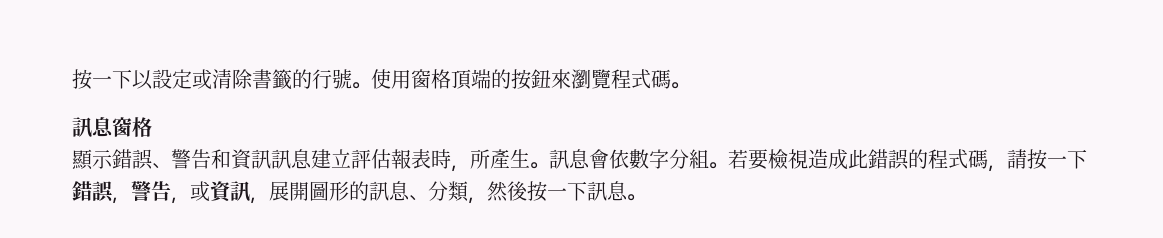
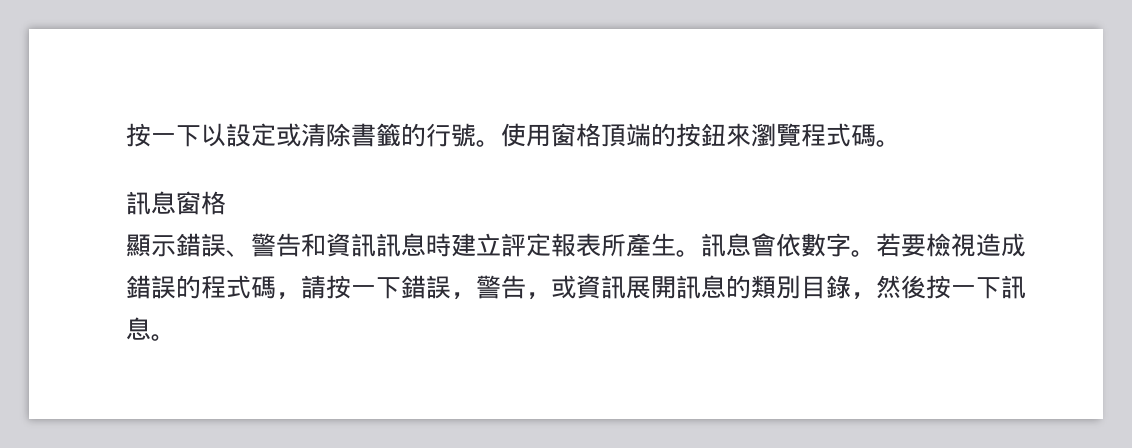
[311,149,470,172] 建立評估報表時， -> [426,233,601,257] 時建立評定報表
[669,149,709,169] 分組 -> (851, 245) none
[848,149,868,169] 此 -> (1026, 245) none
[250,181,469,204] ，展開圖形的訊息、分類 -> [626,275,851,299] 展開訊息的類別目錄

